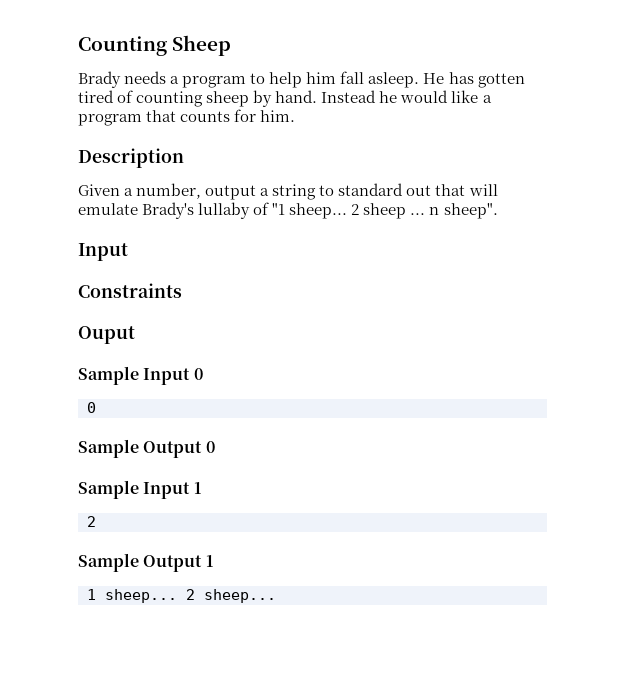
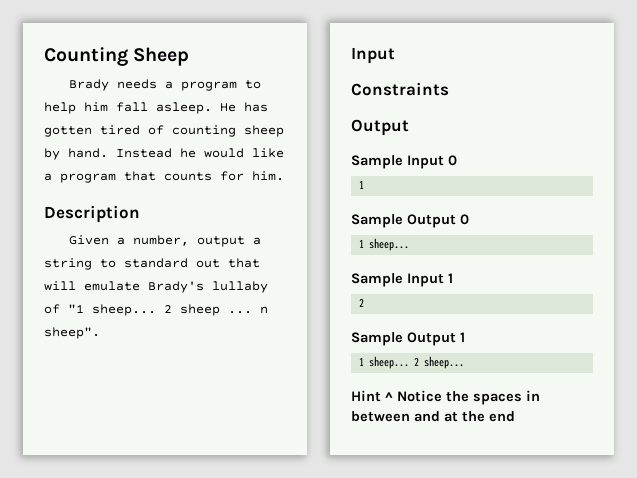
[78,326,135,344] Ouput -> [351,119,409,136] Output
[87,402,96,413] 0 -> [359,180,365,189] 1
(215, 447) none -> [359,238,410,251] // 1 sheep...
(276, 596) none -> [351,390,540,405] [351,411,515,422] // Hint ^ Notice the spaces in between and at the end

